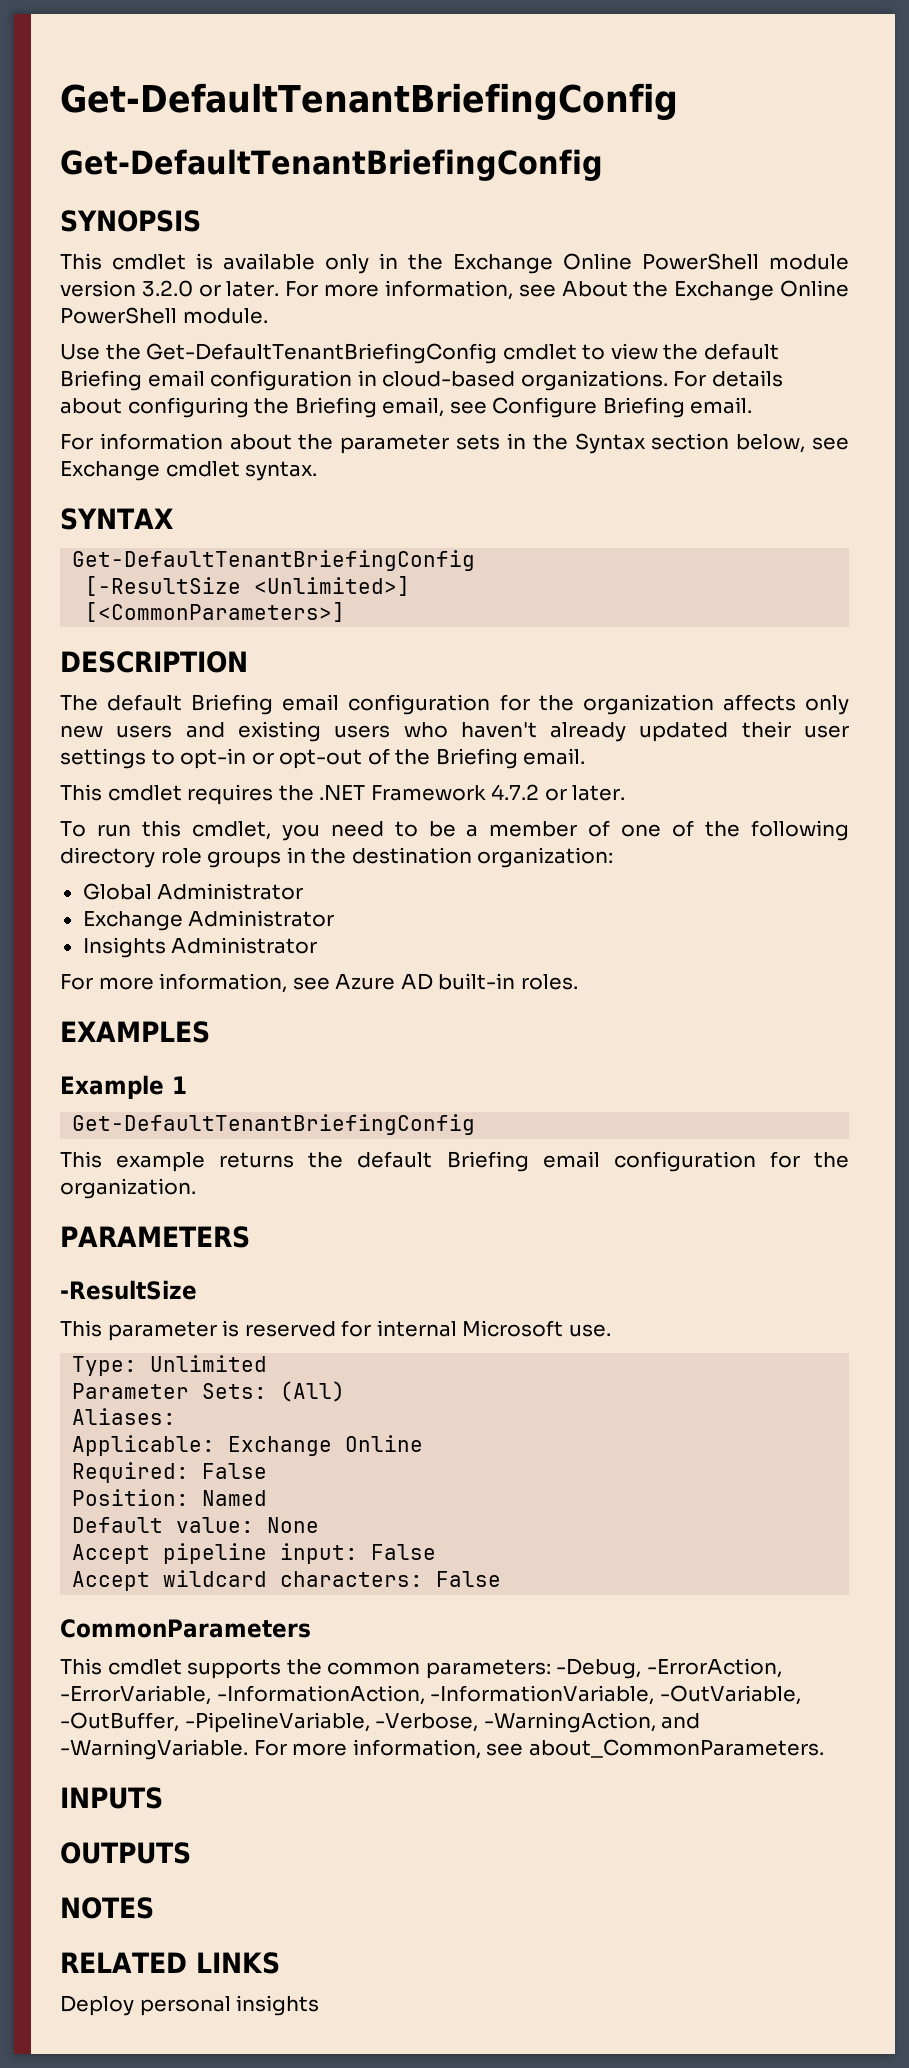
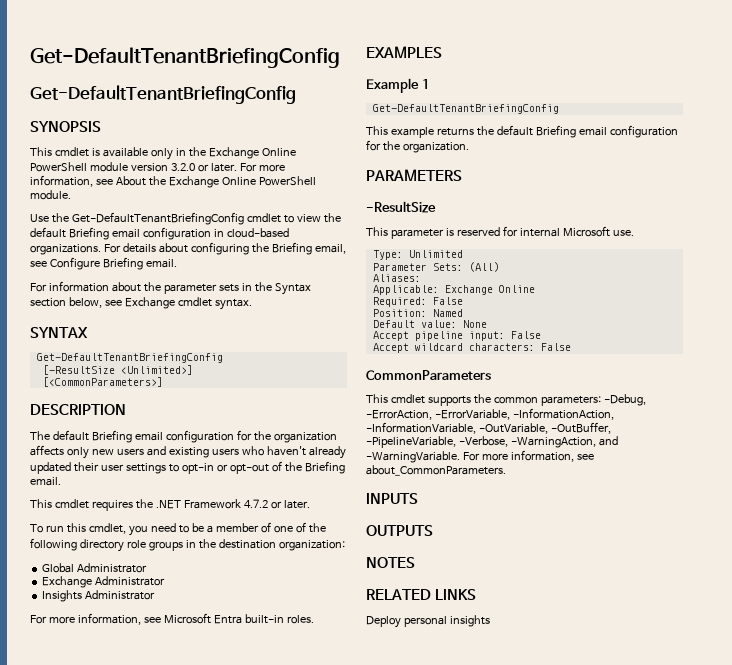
[335,973,433,990] Azure AD -> [163,613,242,624] Microsoft Entra

